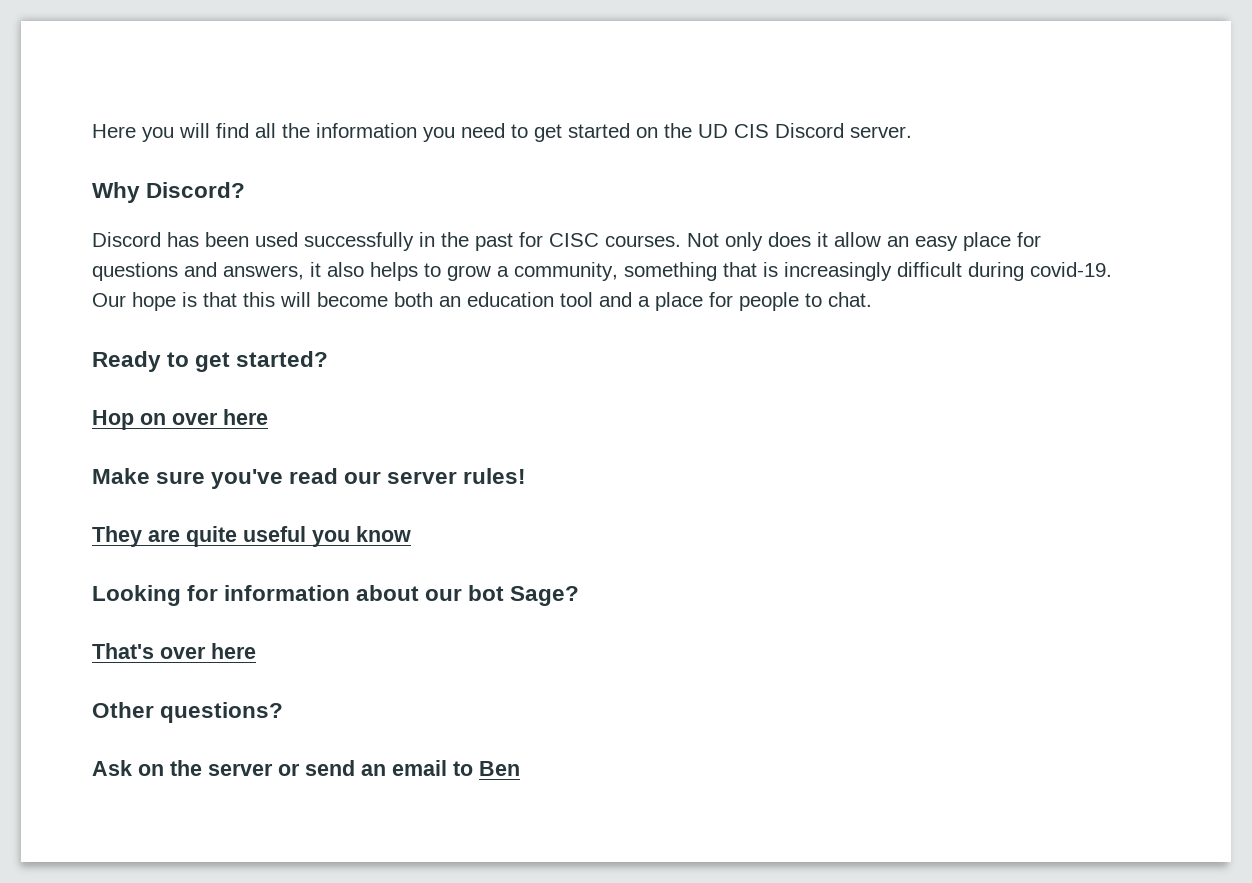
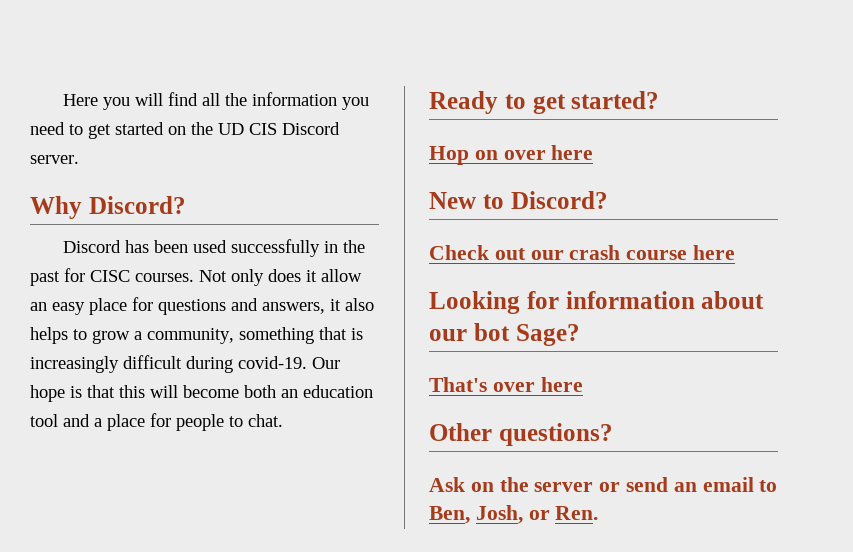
[92,468,527,489] [92,526,411,547] Make sure you've read our server rules! // They are quite useful you know -> [429,191,608,209] [429,245,736,260] New to Discord? // Check out our crash course here
[479,761,520,776] Ben -> [429,505,599,524] Ben, Josh, or Ren.

